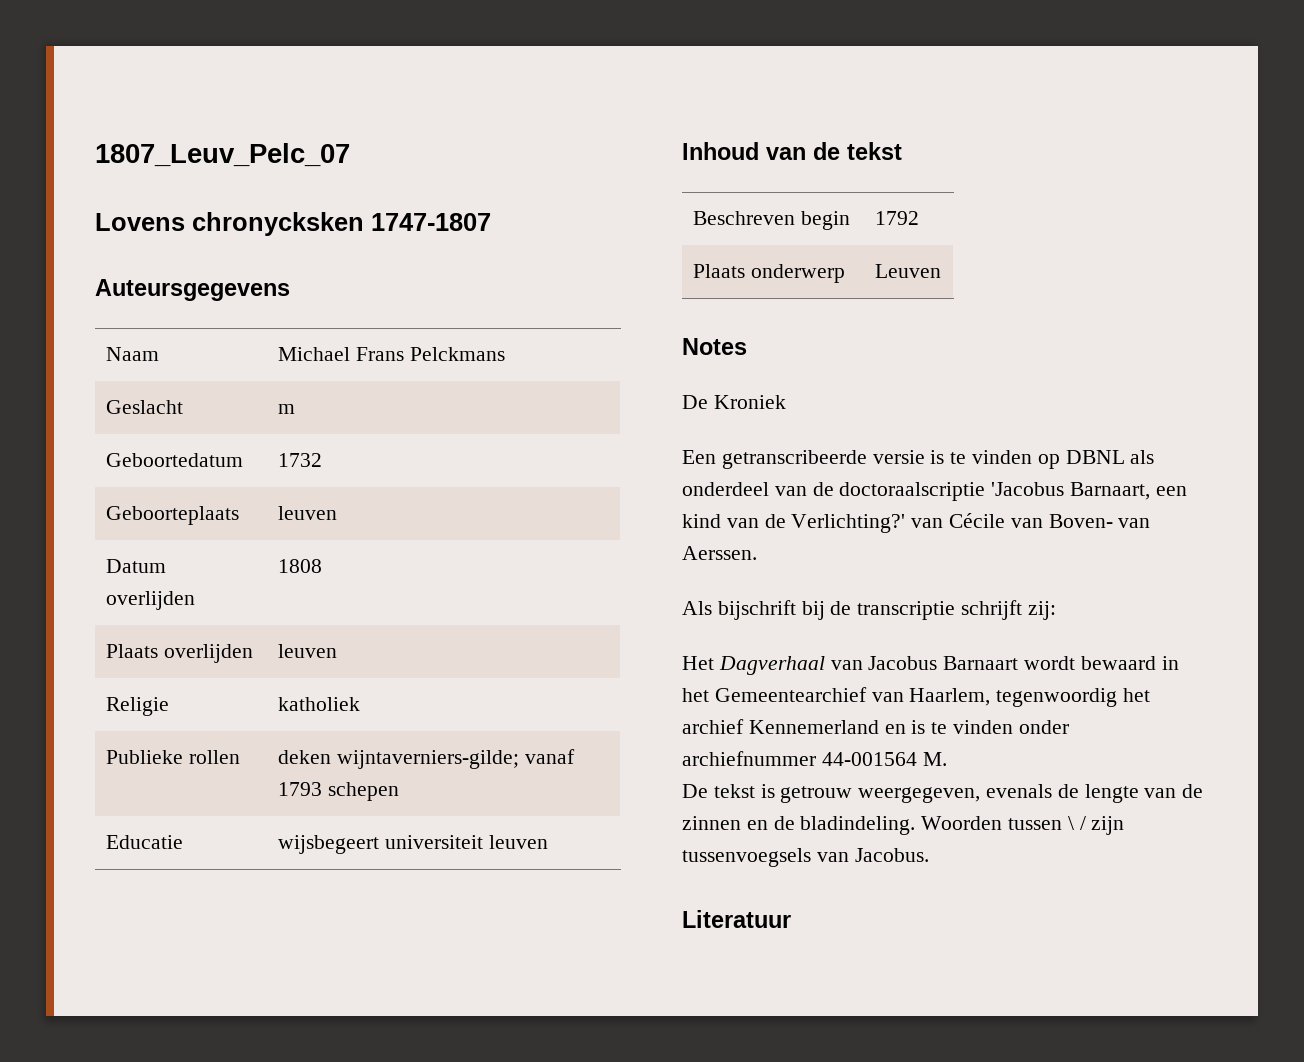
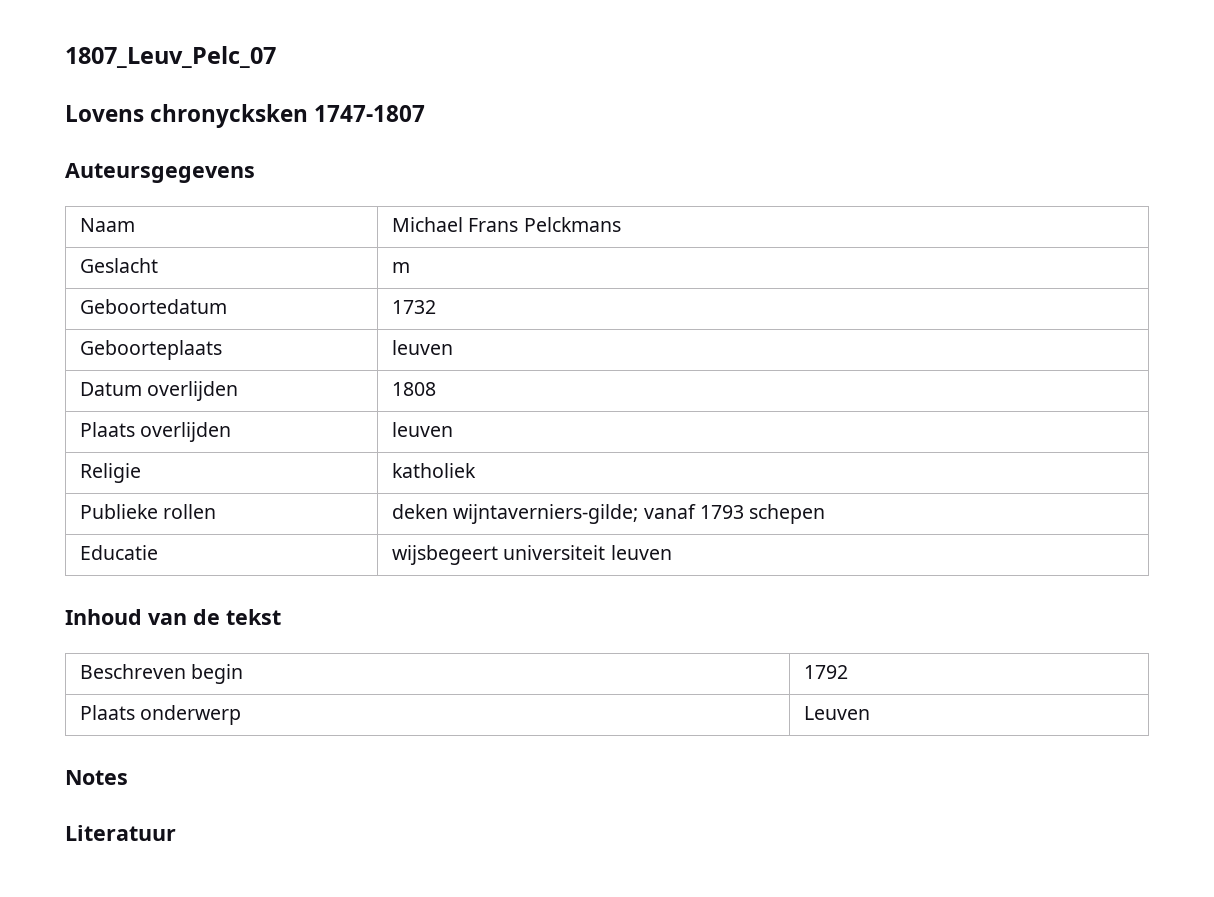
[682,395,786,409] [682,450,1155,469] [682,482,1187,501] [682,513,1151,533] [682,546,757,560] [682,600,1056,620] [682,656,1179,675] [682,687,1151,707] [682,719,1069,734] [682,751,947,766] [682,784,1204,803] [682,816,1125,835] [682,848,929,867] // De Kroniek // Een getranscribeerde versie is te vinden op DBNL als onderdeel van de doctoraalscriptie 'Jacobus Barnaart, een kind van de Verlichting?' van Cécile van Boven- van Aerssen. // Als bijschrift bij de transcriptie schrijft zij: // Het Dagverhaal van Jacobus Barnaart wordt bewaard in het Gemeentearchief van Haarlem, tegenwoordig het archief Kennemerland en is te vinden onder archiefnummer 44-001564 M. // De tekst is getrouw weergegeven, evenals de lengte van de zinnen en de bladindeling. Woorden tussen \ / zijn tussenvoegsels van Jacobus. -> (128, 777) none

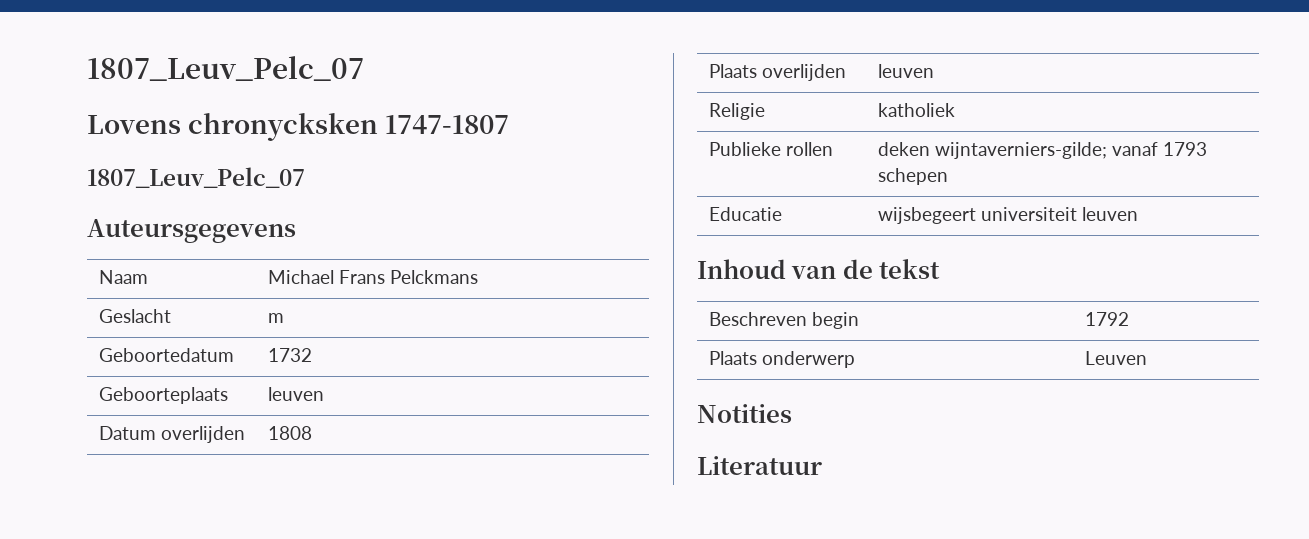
(426, 113) none -> [87,167,305,188] // 1807_Leuv_Pelc_07
[65,770,128,785] Notes -> [697,404,792,423] Notities

